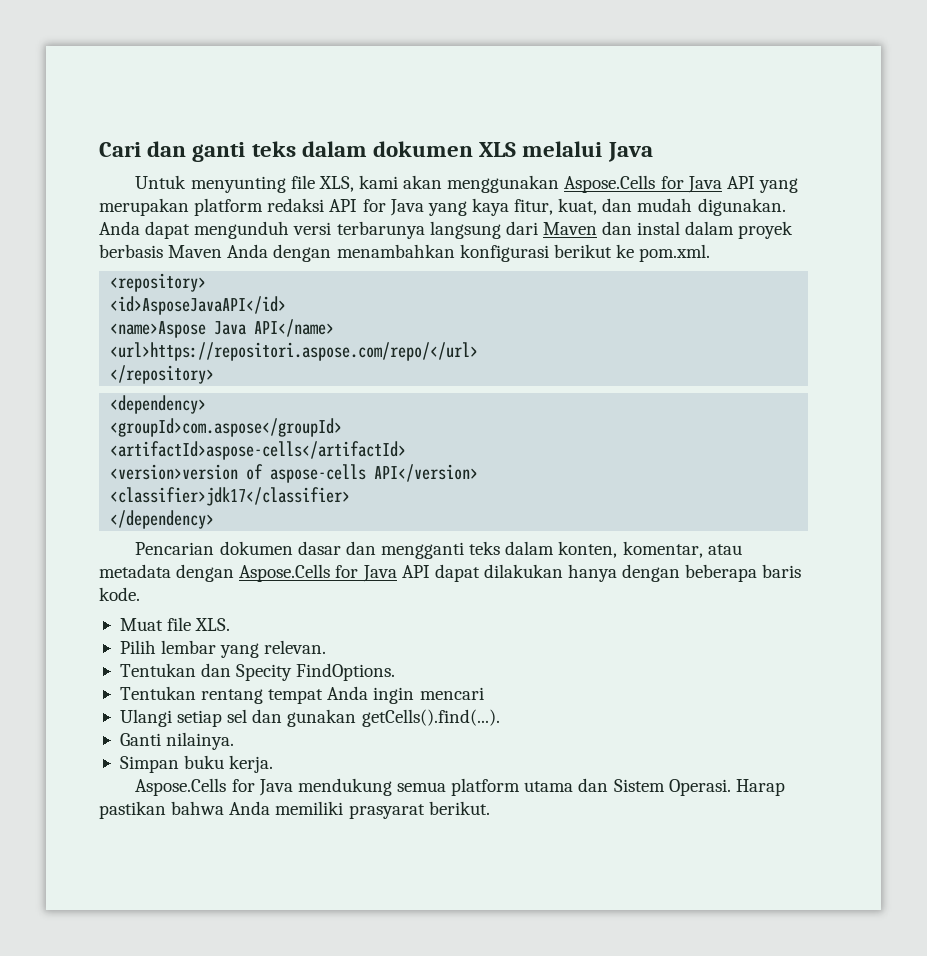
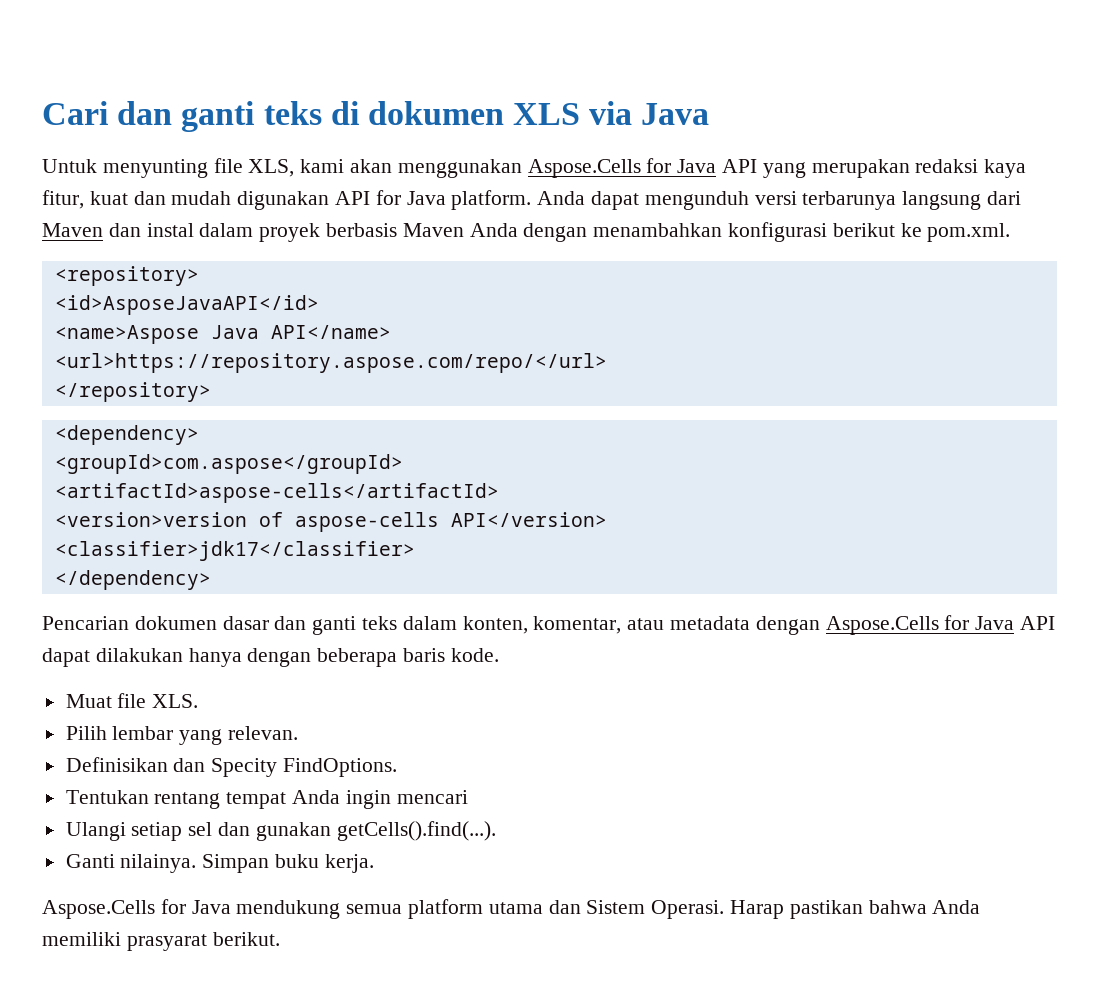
[301,141,367,157] dalam -> [330,101,359,125] di
[522,141,603,157] melalui -> [589,101,633,125] via
[194,198,786,216] platform redaksi API for Java yang kaya fitur, kuat, dan mudah digunakan. -> [915,159,1027,178] [42,190,532,210] redaksi kaya fitur, kuat dan mudah digunakan API for Java platform.
[110,342,479,361] <url>https://repositori.aspose.com/repo/</url> -> [54,353,607,373] <url>https://repository.aspose.com/repo/</url>
[380,542,464,559] mengganti -> [312,616,357,635] ganti
[119,663,196,677] Tentukan -> [65,757,168,772] Definisikan
(235, 741) // -> (197, 863) none

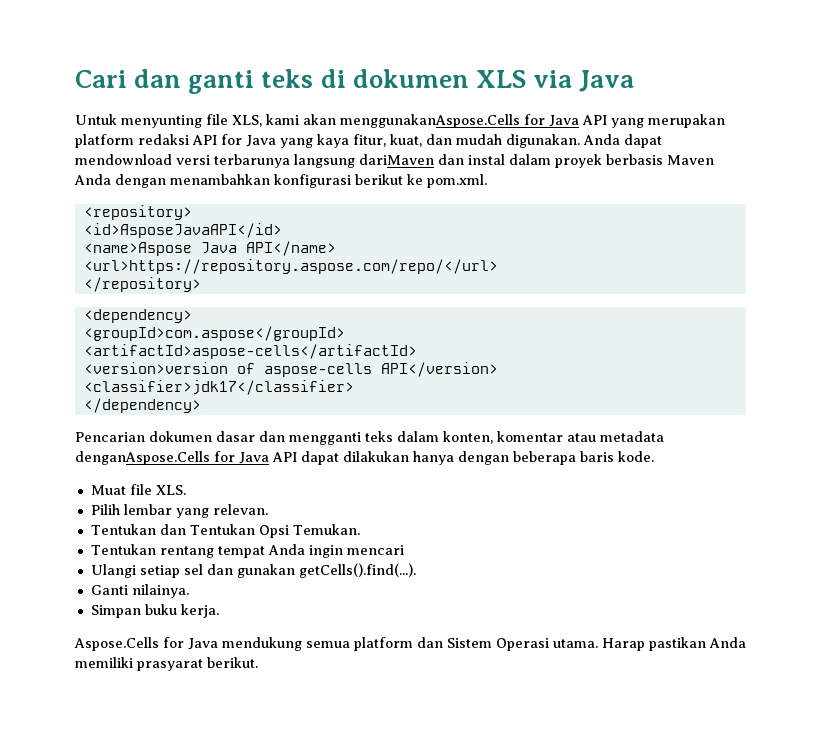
[397,159,641,178] menggunakan Aspose.Cells -> [340,114,520,128] menggunakanAspose.Cells
[915,159,1027,178] [42,190,532,210] redaksi kaya fitur, kuat dan mudah digunakan API for Java platform. -> [75,134,580,148] platform redaksi API for Java yang kaya fitur, kuat, dan mudah digunakan.
[644,191,749,210] mengunduh -> [75,154,172,165] mendownload
[987,191,1022,205] [42,223,103,237] dari Maven -> [359,154,434,165] dariMaven
[312,616,357,635] ganti -> [289,432,361,445] mengganti
[533,616,622,634] komentar, -> [497,431,563,442] komentar
[755,616,939,635] dengan Aspose.Cells -> [75,451,210,465] denganAspose.Cells
[65,757,398,777] Definisikan dan Specity FindOptions. -> [90,524,360,538] Tentukan dan Tentukan Opsi Temukan.
(197, 863) none -> (189, 591) //
[488,902,543,914] utama -> (413, 644) none
[651,900,725,919] Operasi. -> [496,638,598,651] Operasi utama.
[868,900,927,914] bahwa -> (706, 644) none

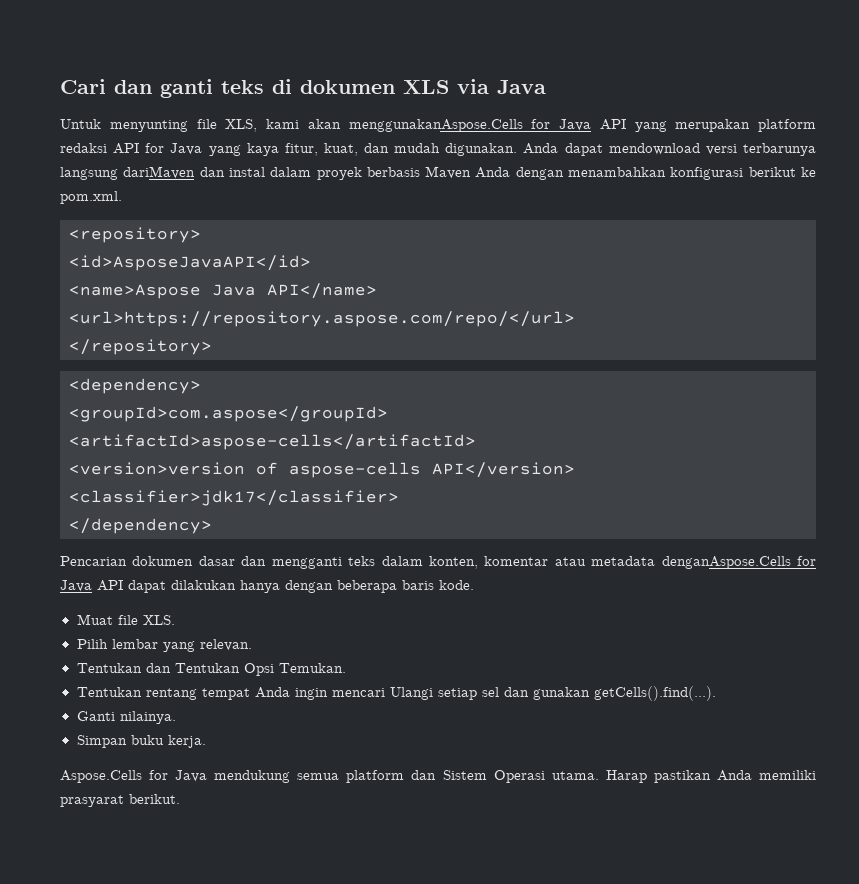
(404, 550) // -> (385, 692) none

